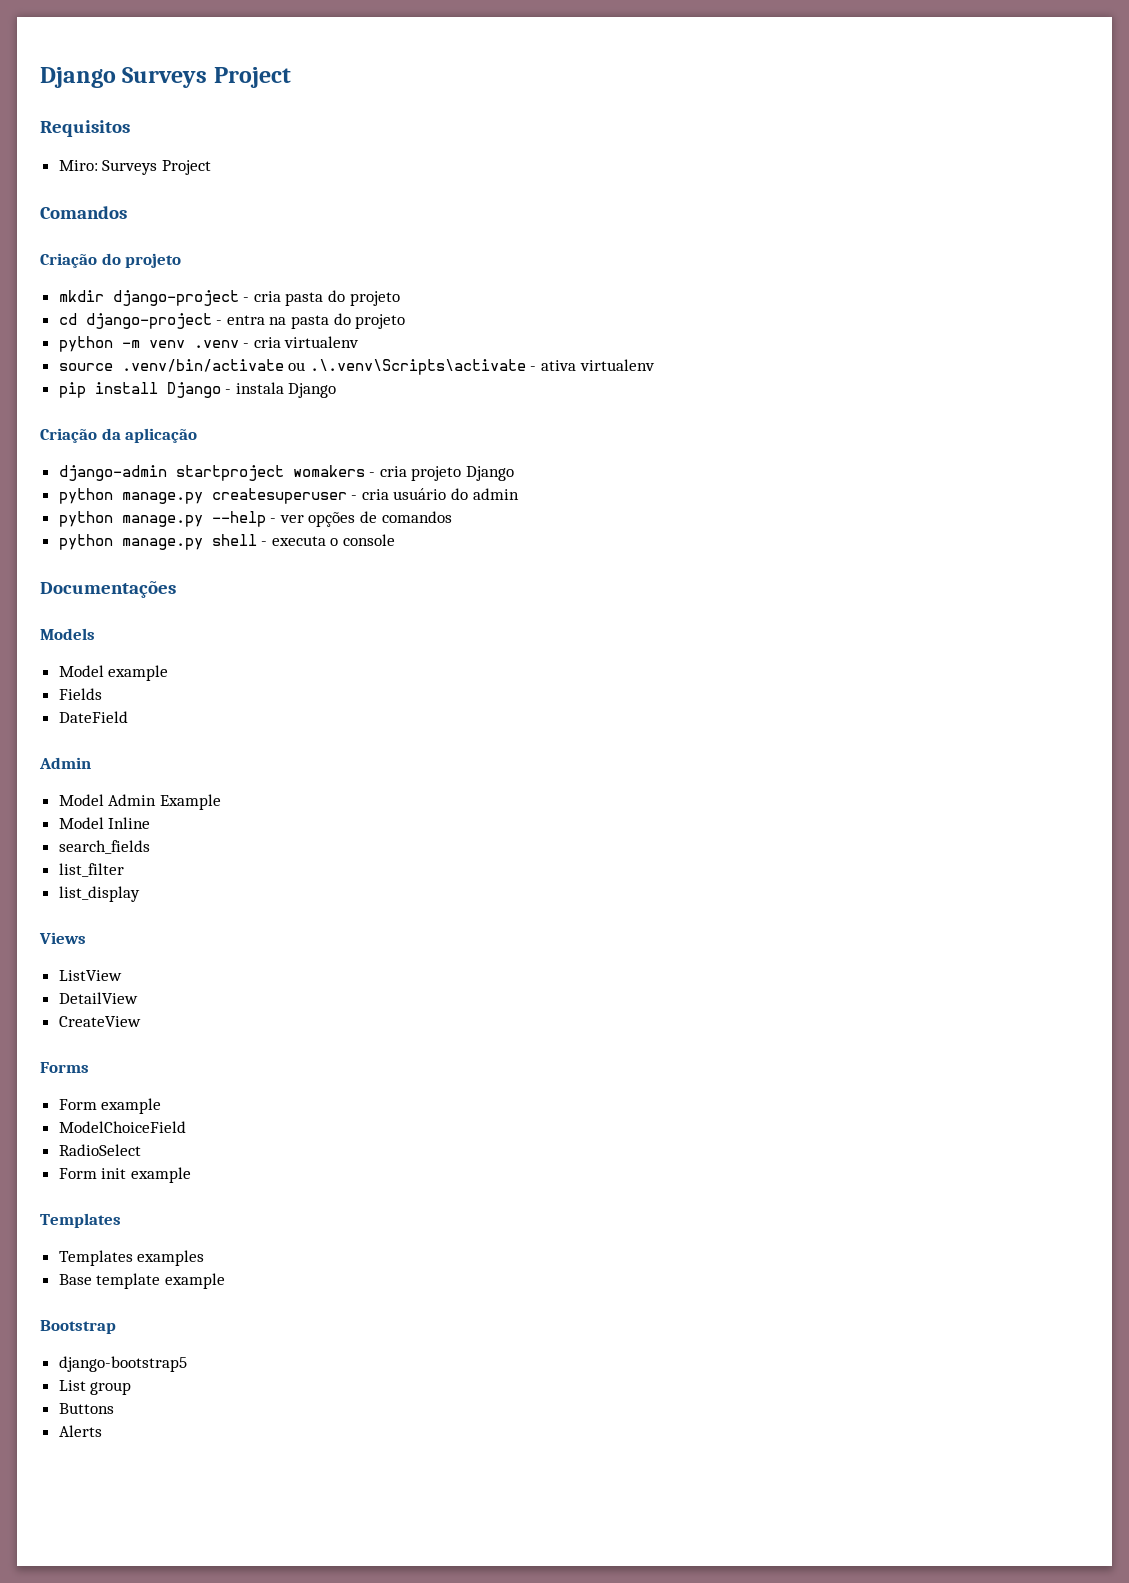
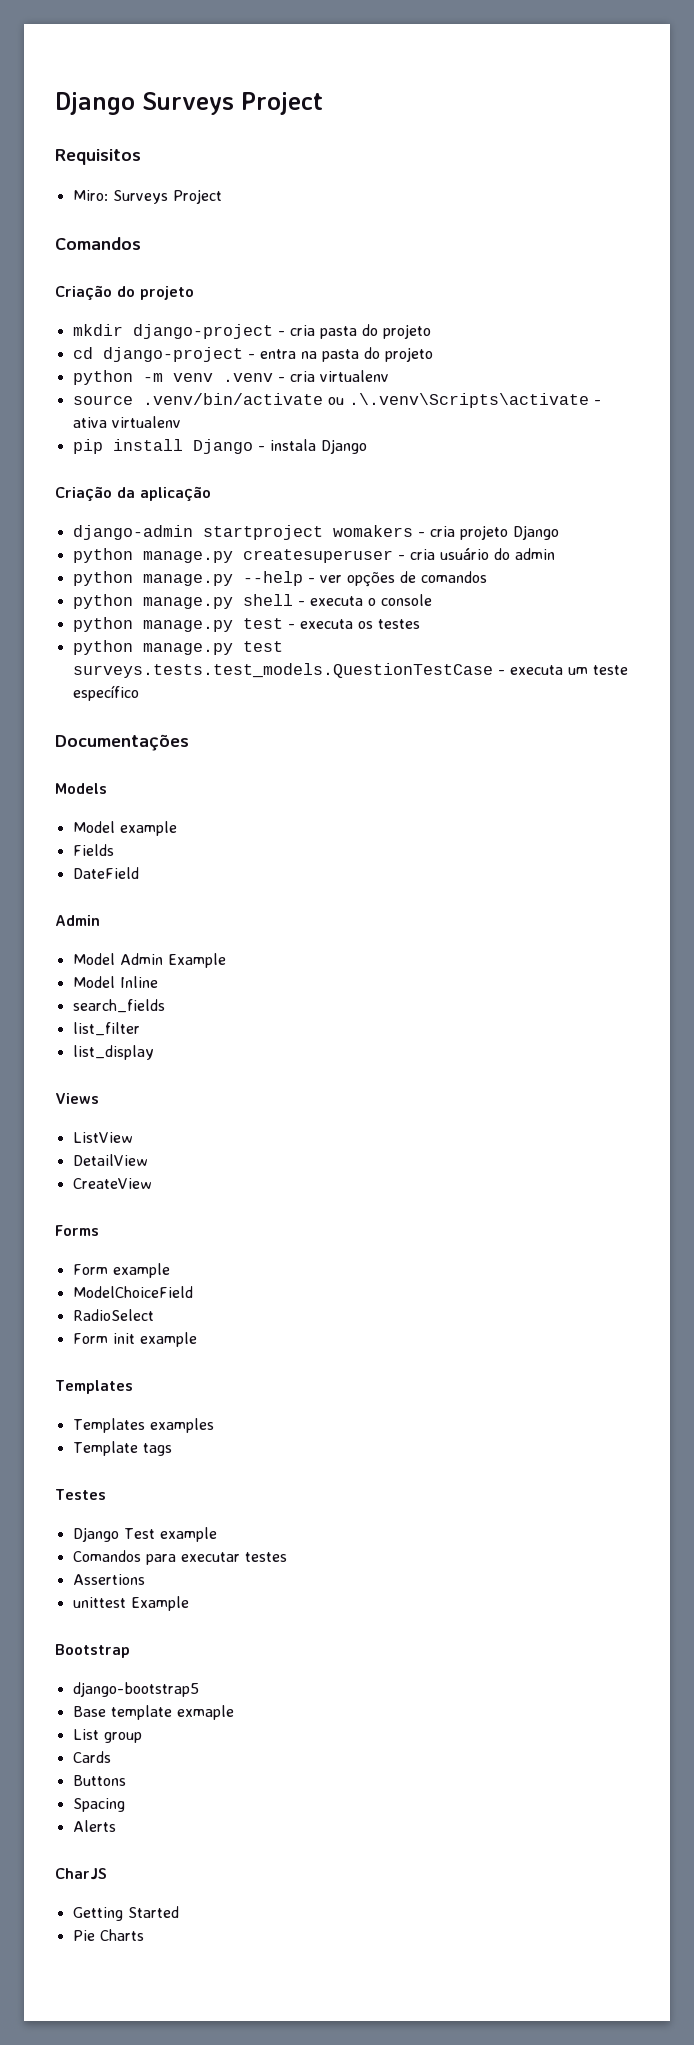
(396, 540) none -> [72,617,420,632] [72,640,283,655] [72,663,628,678] [72,685,139,701] // python manage.py test - executa os testes // python manage.py test surveys.tests.test_models.QuestionTestCase - executa um teste específico
[58,1273,225,1289] Base template example -> [72,1441,172,1456] [55,1489,106,1500] [72,1527,217,1542] [72,1550,287,1565] [72,1574,145,1585] [72,1596,189,1611] Template tags // Testes // Django Test example // Comandos para executar testes // Assertions // unittest Example
(187, 1364) none -> [72,1705,234,1720] // Base template exmaple
(132, 1388) none -> [72,1751,111,1763] // Cards
(114, 1408) none -> [72,1798,125,1812] // Spacing
(102, 1431) none -> [55,1868,107,1880] [72,1906,179,1921] [72,1929,144,1941] // CharJS // Getting Started // Pie Charts

